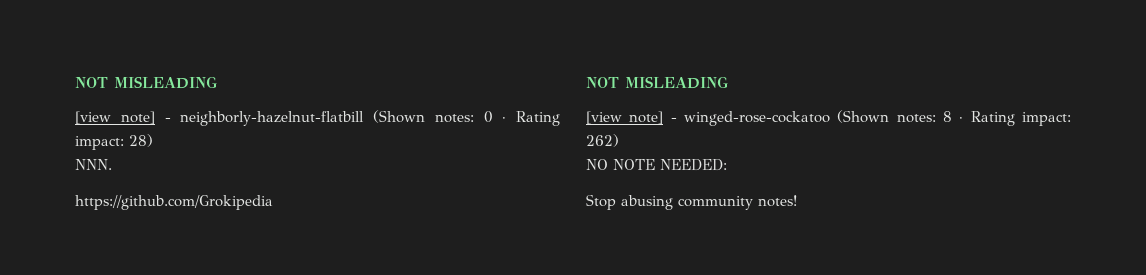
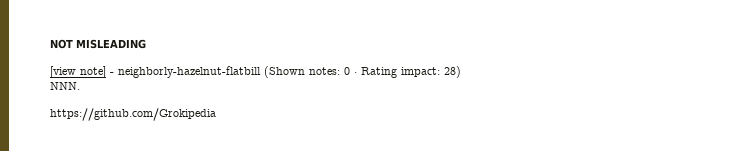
[586,76,728,89] [586,110,1071,126] [586,134,619,147] [586,159,727,171] [586,194,797,210] // NOT MISLEADING // [view note] - winged-rose-cockatoo (Shown notes: 8 · Rating impact: 262) // NO NOTE NEEDED: // Stop abusing community notes! -> (216, 114) none

